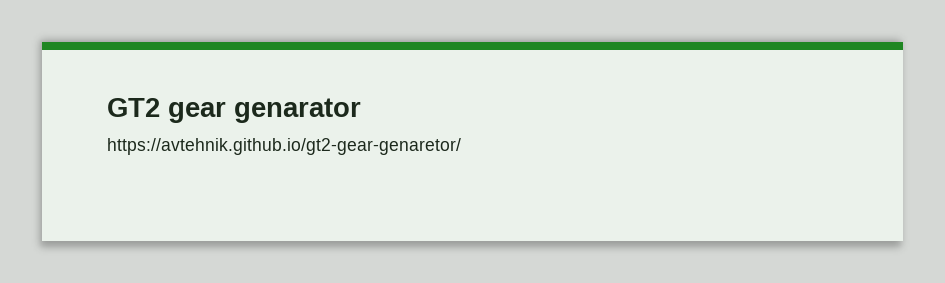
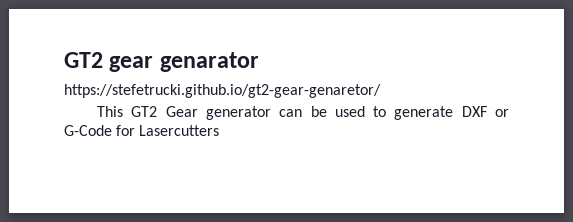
[107,138,461,155] https://avtehnik.github.io/gt2-gear-genaretor/ -> [64,84,381,98] [97,106,509,120] [64,125,220,136] https://stefetrucki.github.io/gt2-gear-genaretor/ // This GT2 Gear generator can be used to generate DXF or G-Code for Lasercutters

